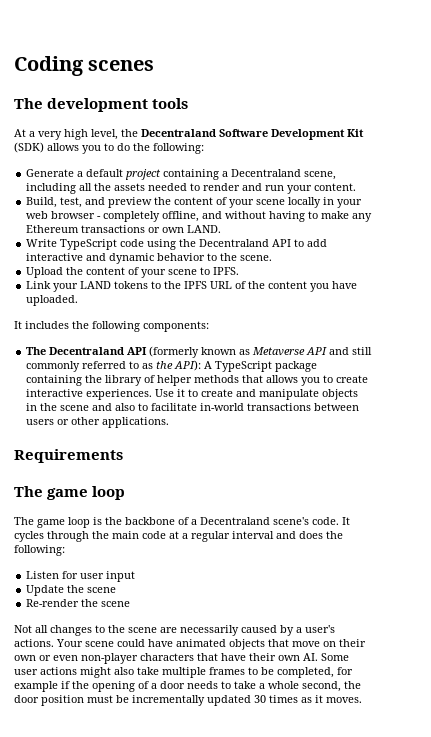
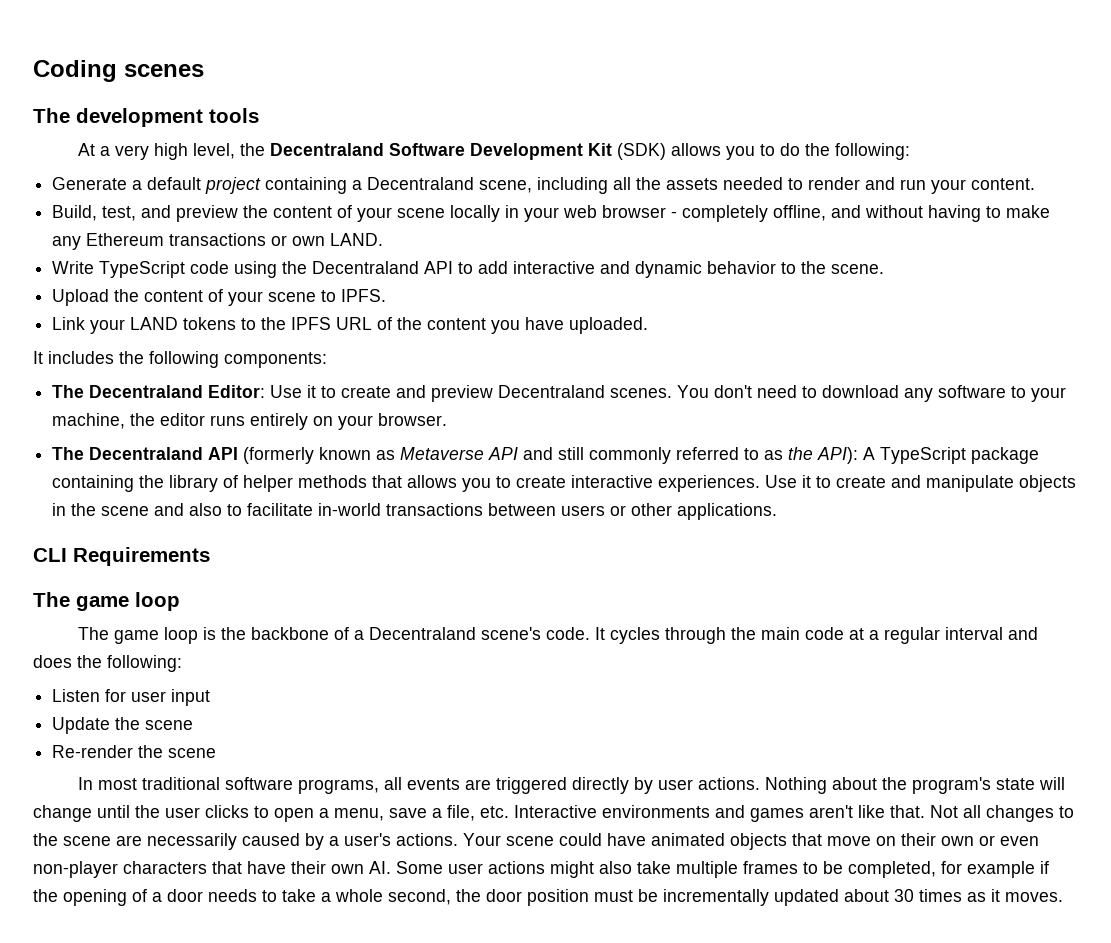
(209, 326) none -> [52,385,1067,402] [52,413,448,430] // The Decentraland Editor: Use it to create and preview Decentraland scenes. You don't need to download any software to your machine, the editor runs entirely on your browser.
(170, 422) none -> [33,548,67,562] CLI
(131, 604) none -> [77,777,1065,794] [33,805,925,822] In most traditional software programs, all events are triggered directly by user actions. Nothing about the program's state will change until the user clicks to open a menu, save a file, etc. Interactive environments and games aren't like that.
(251, 700) none -> [844,889,889,902] about

